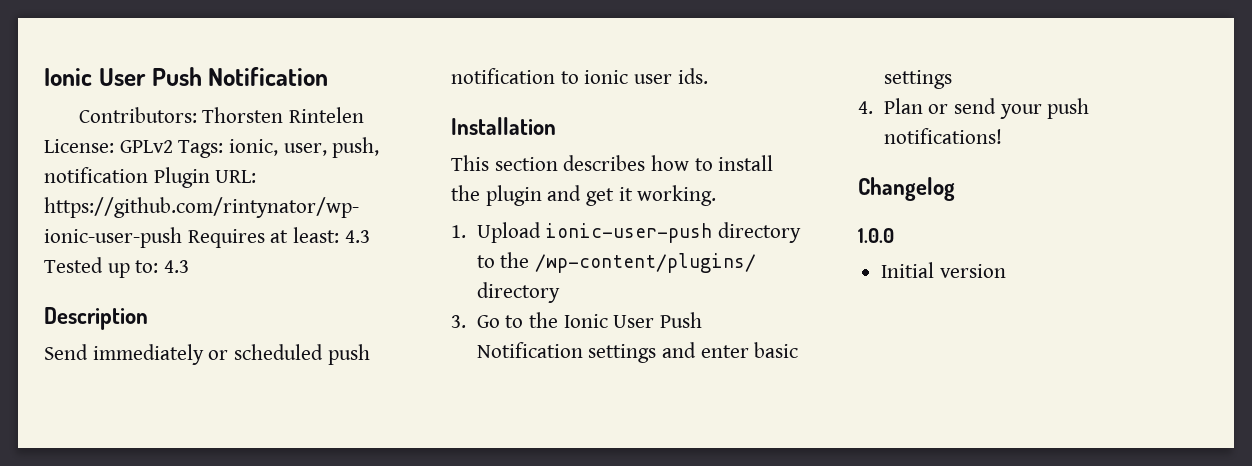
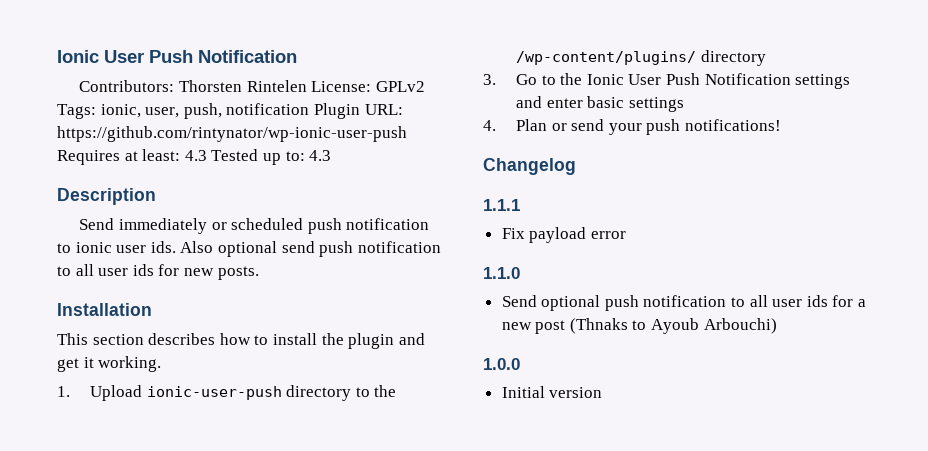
(708, 76) none -> [180,241,441,257] [57,264,259,280] Also optional send push notification to all user ids for new posts.
(955, 189) none -> [483,199,520,211] [501,227,626,243] [483,267,520,279] [501,295,867,311] [501,318,777,334] // 1.1.1 // Fix payload error // 1.1.0 // Send optional push notification to all user ids for a new post (Thnaks to Ayoub Arbouchi)

